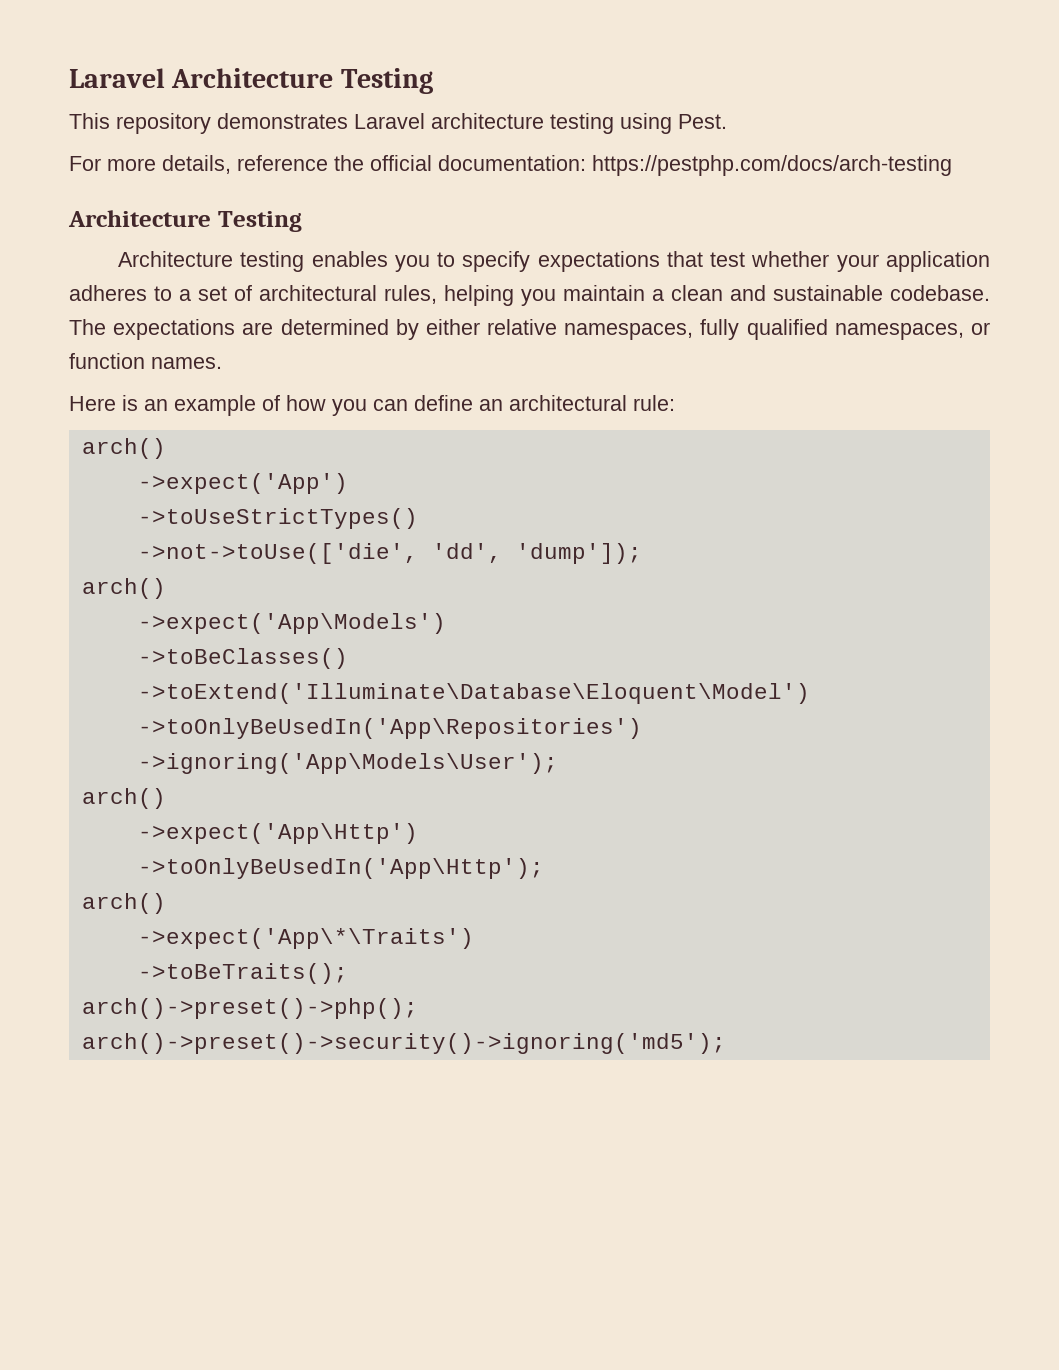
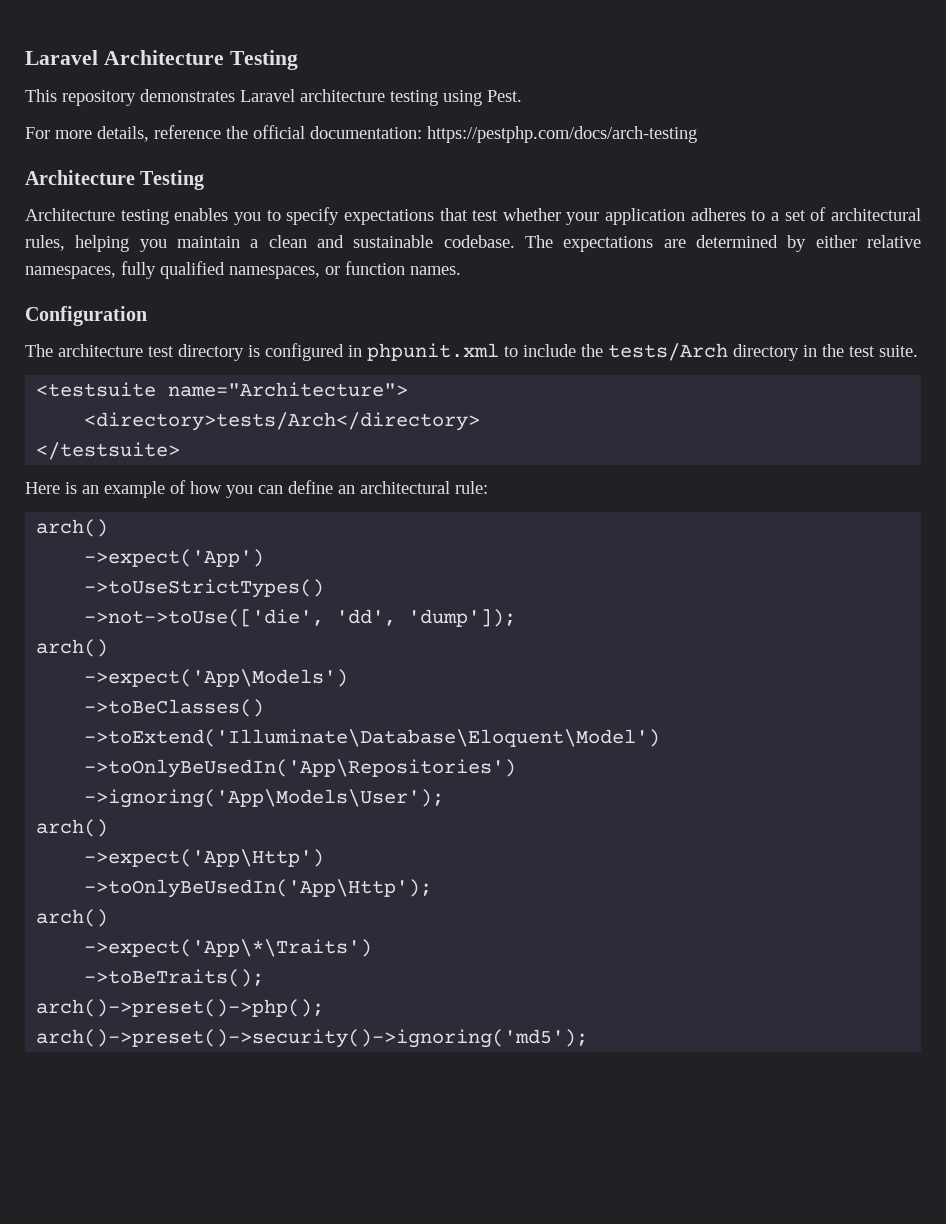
(222, 363) none -> [25,306,147,326] [25,343,918,361] [36,382,409,397] [84,412,481,431] [36,442,181,460] // Configuration // The architecture test directory is configured in phpunit.xml to include the tests/Arch directory in the test suite. // <testsuite name="Architecture"> // <directory>tests/Arch</directory> // </testsuite>

